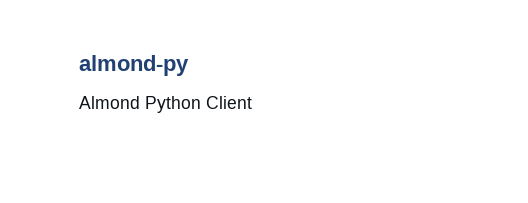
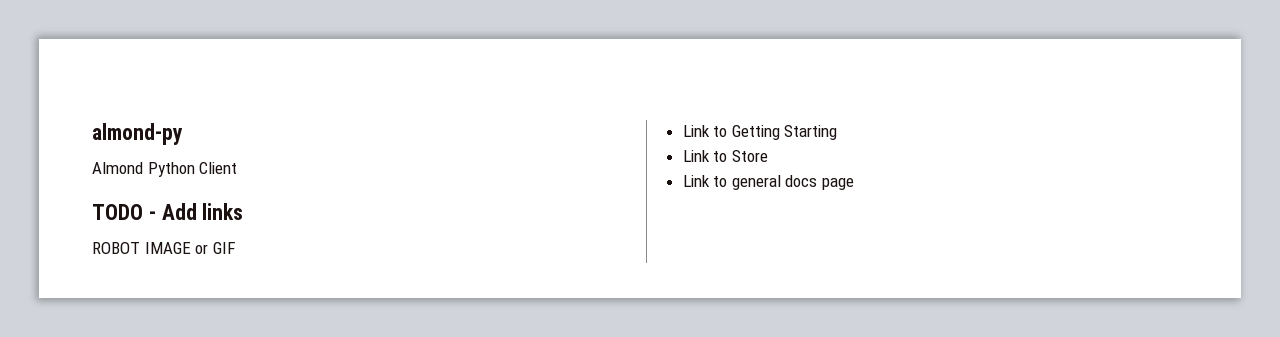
(252, 102) none -> [92,203,244,220] [92,242,236,254] [682,125,838,140] [682,150,768,162] [682,175,855,190] // TODO - Add links // ROBOT IMAGE or GIF // Link to Getting Starting // Link to Store // Link to general docs page

